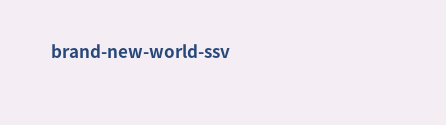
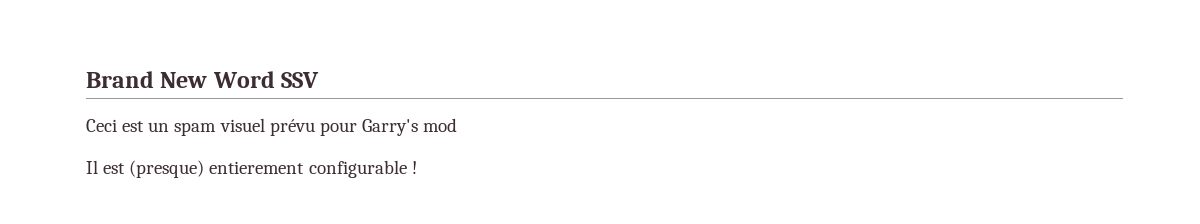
[51,44,230,58] brand-new-world-ssv -> [86,71,320,88] [86,118,458,136] [86,160,417,178] Brand New Word SSV // Ceci est un spam visuel prévu pour Garry's mod // Il est (presque) entierement configurable !

